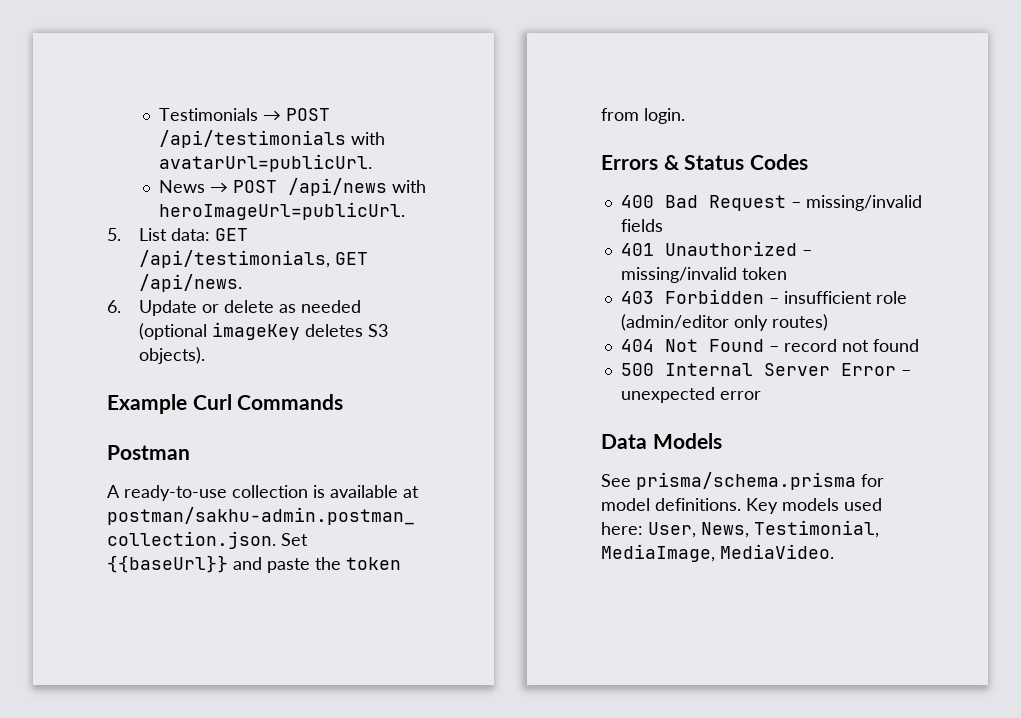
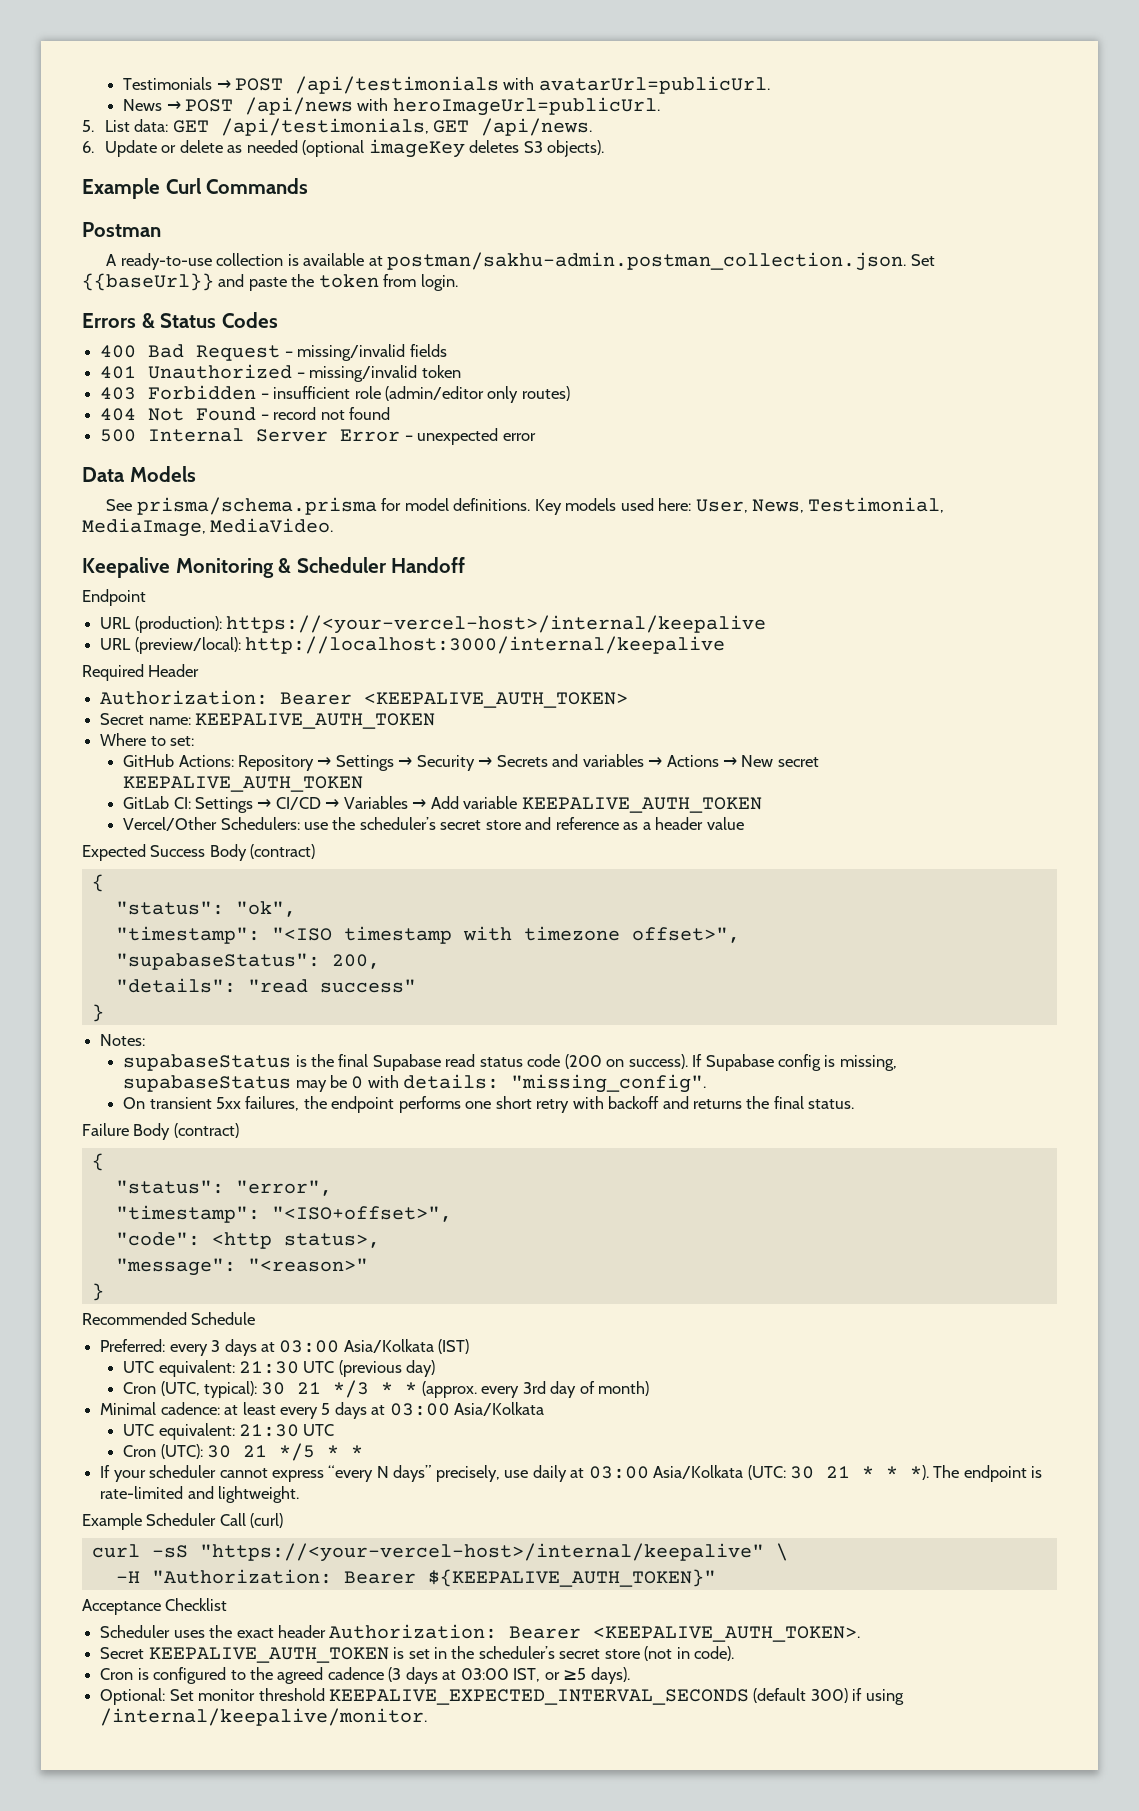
(834, 551) none -> [82,557,466,578] [82,589,146,606] [100,615,767,634] [100,636,726,654] [82,664,200,681] [100,690,629,708] [100,713,436,729] [100,733,195,746] [123,754,819,771] [123,776,364,792] [123,796,762,813] [123,817,744,831] [82,844,316,861] [91,874,104,892] [115,901,296,917] [115,926,740,944] [115,953,380,970] [115,978,416,993] [91,1004,104,1022] [100,1034,146,1046] [123,1054,897,1071] [123,1074,707,1093] [123,1096,855,1113] [82,1123,239,1140] [91,1153,104,1171] [115,1180,332,1196] [115,1205,452,1223] [115,1232,380,1249] [115,1258,368,1276] [91,1283,104,1301] [82,1312,256,1325] [100,1339,470,1356] [123,1360,436,1377] [123,1380,650,1398] [100,1402,545,1419] [123,1423,335,1440] [123,1443,364,1461] [100,1465,1043,1482] [100,1486,300,1503] [82,1513,284,1530] [91,1543,788,1562] [115,1569,716,1587] [82,1598,228,1615] [100,1624,861,1642] [100,1646,735,1663] [100,1667,630,1684] [100,1688,904,1705] [100,1708,428,1726] // Keepalive Monitoring & Scheduler Handoff // Endpoint // URL (production): https://<your-vercel-host>/internal/keepalive // URL (preview/local): http://localhost:3000/internal/keepalive // Required Header // Authorization: Bearer <KEEPALIVE_AUTH_TOKEN> // Secret name: KEEPALIVE_AUTH_TOKEN // Where to set: // GitHub Actions: Repository → Settings → Security → Secrets and variables → Actions → New secret KEEPALIVE_AUTH_TOKEN // GitLab CI: Settings → CI/CD → Variables → Add variable KEEPALIVE_AUTH_TOKEN // Vercel/Other Schedulers: use the scheduler’s secret store and reference as a header value // Expected Success Body (contract) // { // "status": "ok", // "timestamp": "<ISO timestamp with timezone offset>", // "supabaseStatus": 200, // "details": "read success" // } // Notes: // supabaseStatus is the final Supabase read status code (200 on success). If Supabase config is missing, supabaseStatus may be 0 with details: "missing_config". // On transient 5xx failures, the endpoint performs one short retry with backoff and returns the final status. // Failure Body (contract) // { // "status": "error", // "timestamp": "<ISO+offset>", // "code": <http status>, // "message": "<reason>" // } // Recommended Schedule // Preferred: every 3 days at 03:00 Asia/Kolkata (IST) // UTC equivalent: 21:30 UTC (previous day) // Cron (UTC, typical): 30 21 */3 * * (approx. every 3rd day of month) // Minimal cadence: at least every 5 days at 03:00 Asia/Kolkata // UTC equivalent: 21:30 UTC // Cron (UTC): 30 21 */5 * * // If your scheduler cannot express “every N days” precisely, use daily at 03:00 Asia/Kolkata (UTC: 30 21 * * *). The endpoint is rate-limited and lightweight. // Example Scheduler Call (curl) // curl -sS "https://<your-vercel-host>/internal/keepalive" \ // -H "Authorization: Bearer ${KEEPALIVE_AUTH_TOKEN}" // Acceptance Checklist // Scheduler uses the exact header Authorization: Bearer <KEEPALIVE_AUTH_TOKEN>. // Secret KEEPALIVE_AUTH_TOKEN is set in the scheduler’s secret store (not in code). // Cron is configured to the agreed cadence (3 days at 03:00 IST, or ≥5 days). // Optional: Set monitor threshold KEEPALIVE_EXPECTED_INTERVAL_SECONDS (default 300) if using /internal/keepalive/monitor.

